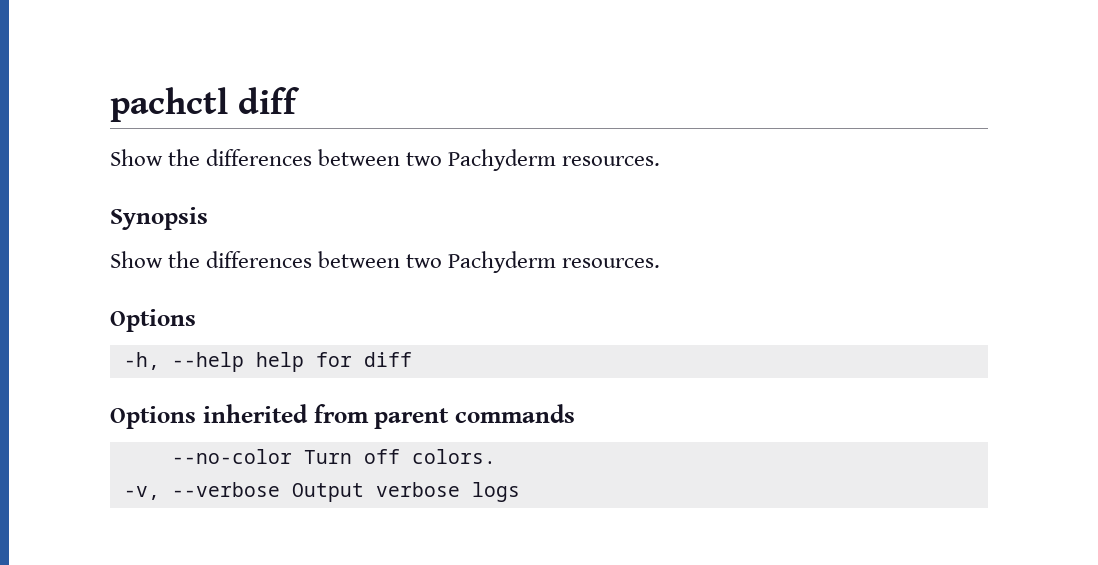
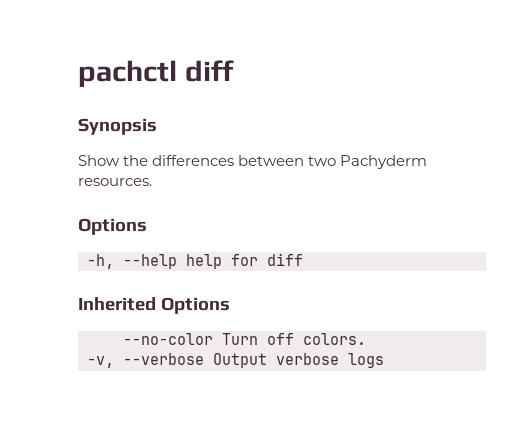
[110,149,661,171] // Show the differences between two Pachyderm resources. -> (234, 71) none
[110,404,575,429] Options inherited from parent commands -> [78,297,230,314] Inherited Options

